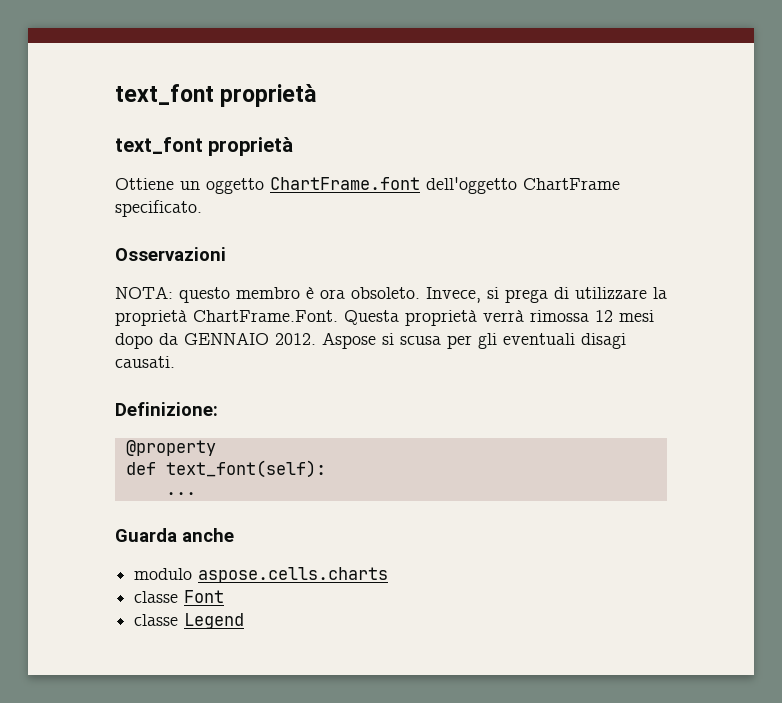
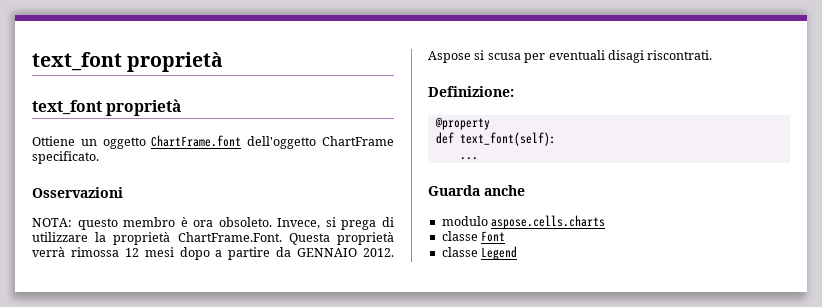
(153, 341) none -> [215,247,271,260] a partire
[478,333,497,349] gli -> (546, 58) none
[115,356,175,368] causati. -> [647,50,713,60] riscontrati.

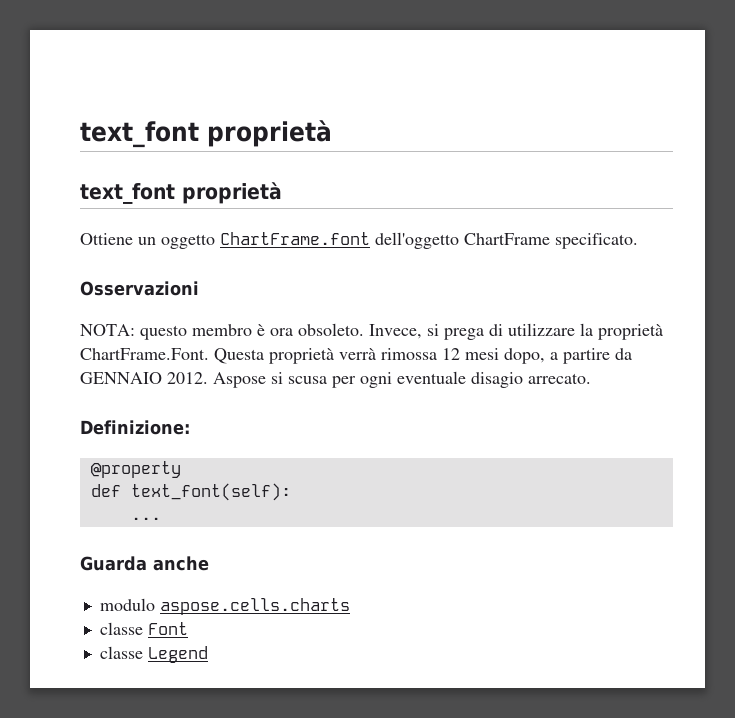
[179,247,210,260] dopo -> [504,348,545,364] dopo,
[548,50,713,63] eventuali disagi riscontrati. -> [360,371,591,388] ogni eventuale disagio arrecato.

